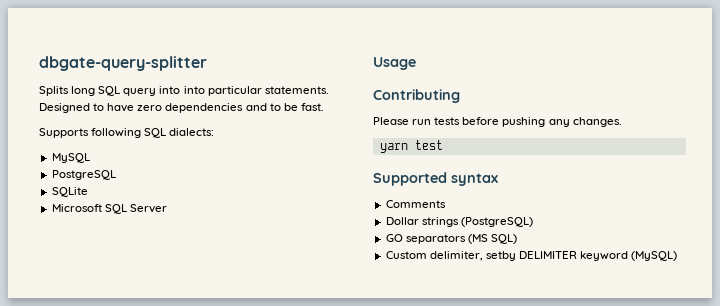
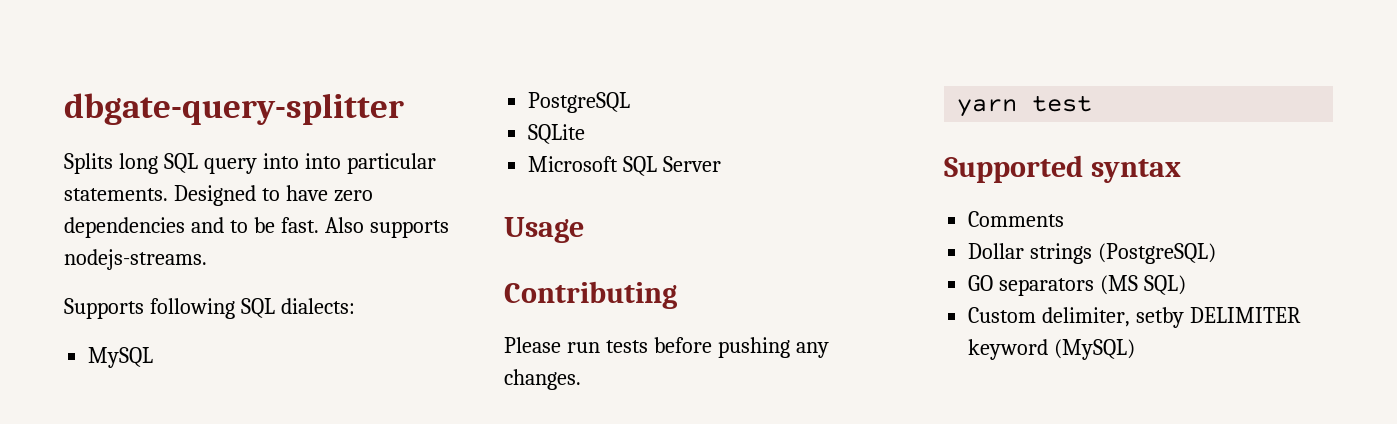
(324, 107) none -> [324,217,449,238] [64,249,207,270] Also supports nodejs-streams.

